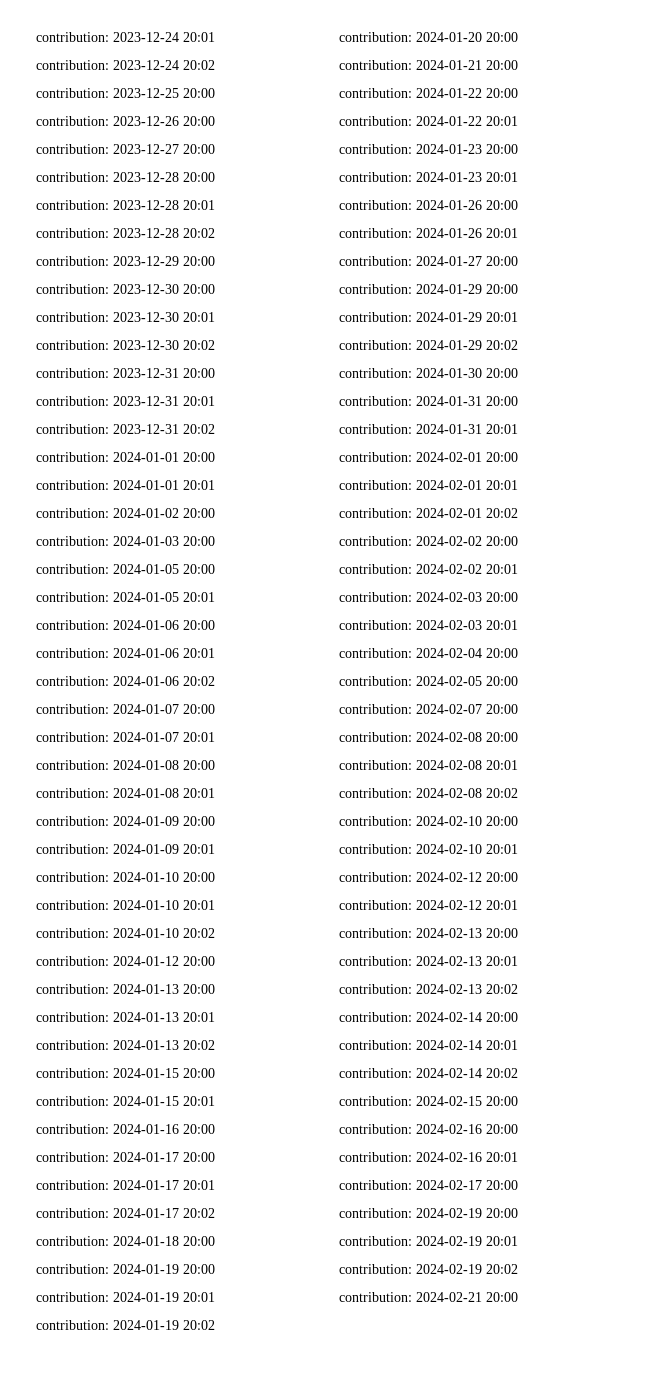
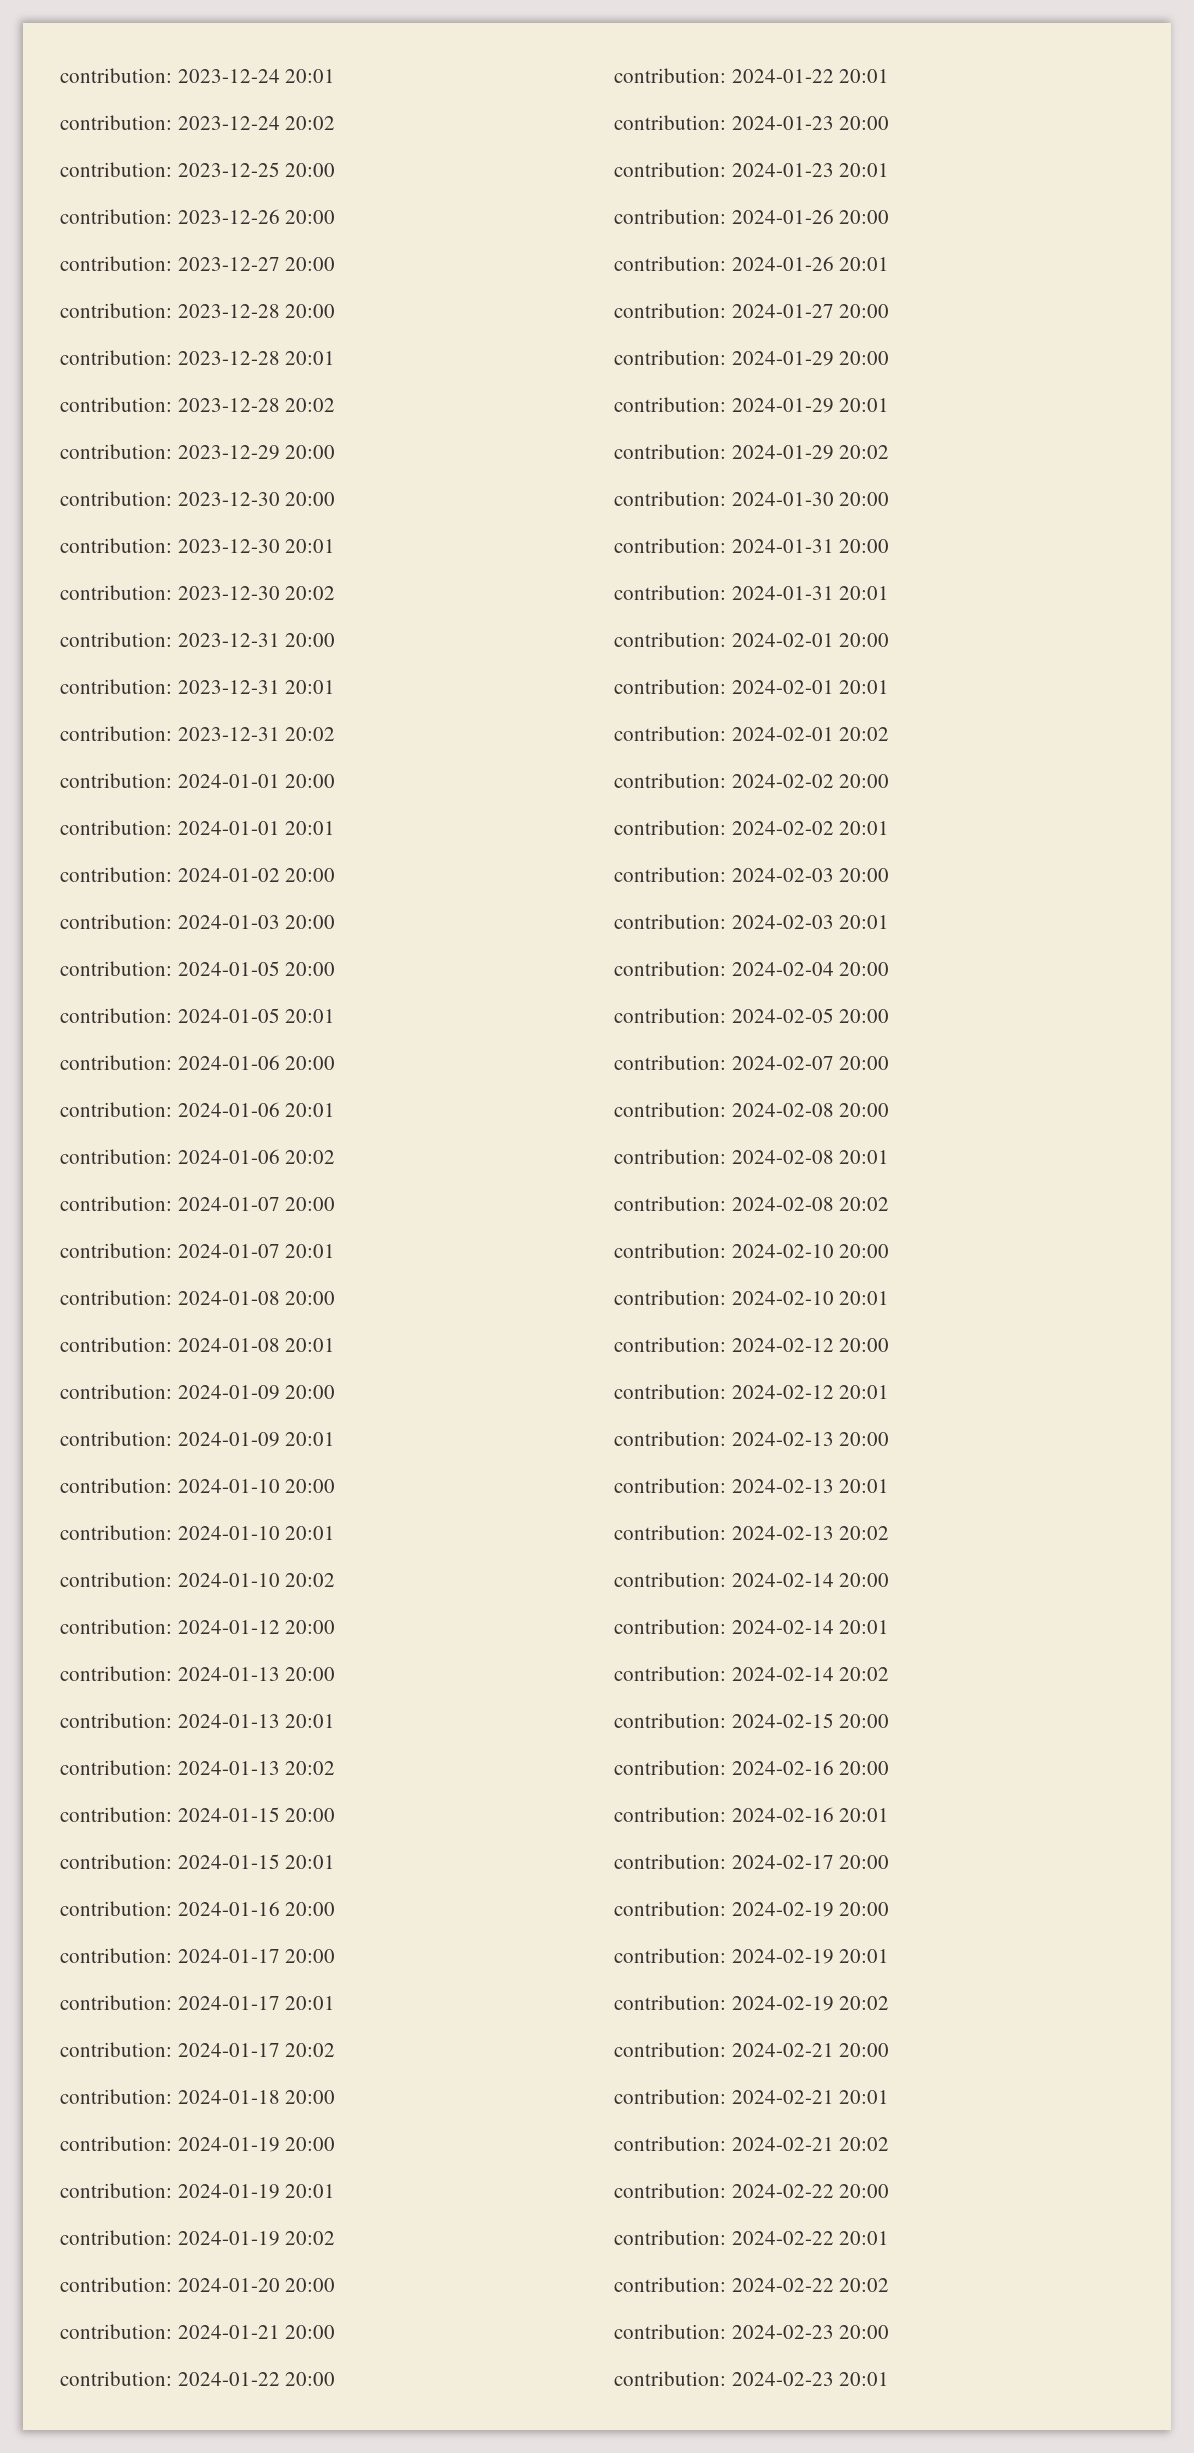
(518, 1297) none -> [614,2089,890,2104] [614,2136,890,2151] [614,2183,890,2198] [614,2230,890,2245] [614,2277,890,2292] [614,2324,890,2339] [614,2371,890,2386] // contribution: 2024-02-21 20:01 // contribution: 2024-02-21 20:02 // contribution: 2024-02-22 20:00 // contribution: 2024-02-22 20:01 // contribution: 2024-02-22 20:02 // contribution: 2024-02-23 20:00 // contribution: 2024-02-23 20:01

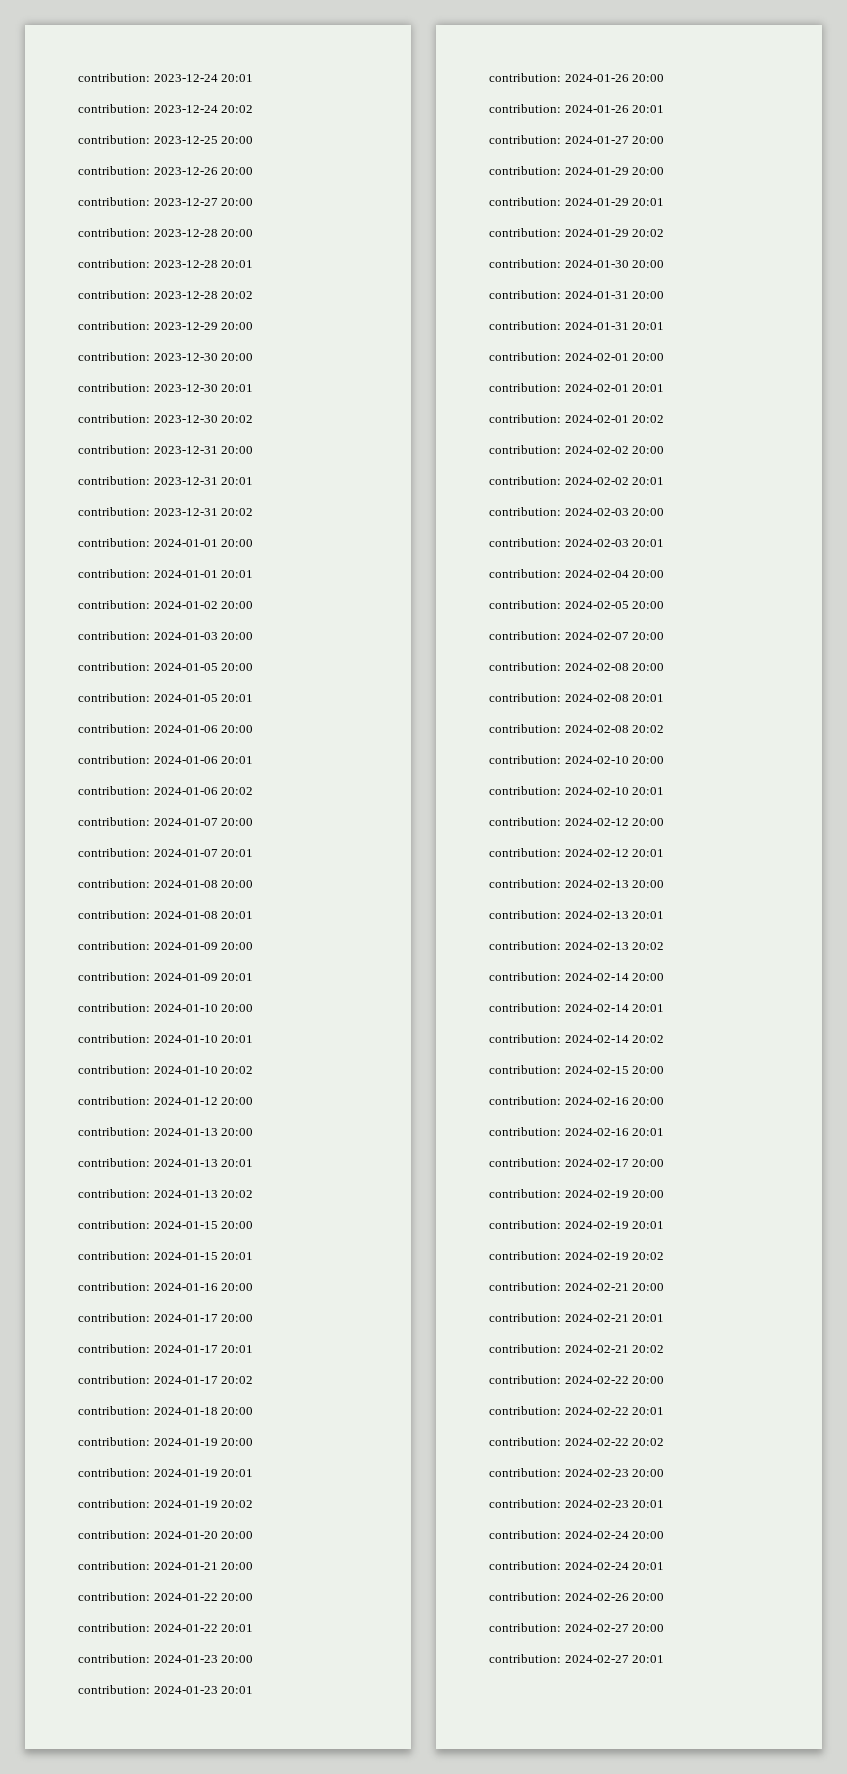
(890, 2379) none -> [489,1530,665,1539] [489,1561,665,1570] [489,1592,665,1601] [489,1623,665,1632] [489,1654,665,1663] // contribution: 2024-02-24 20:00 // contribution: 2024-02-24 20:01 // contribution: 2024-02-26 20:00 // contribution: 2024-02-27 20:00 // contribution: 2024-02-27 20:01

